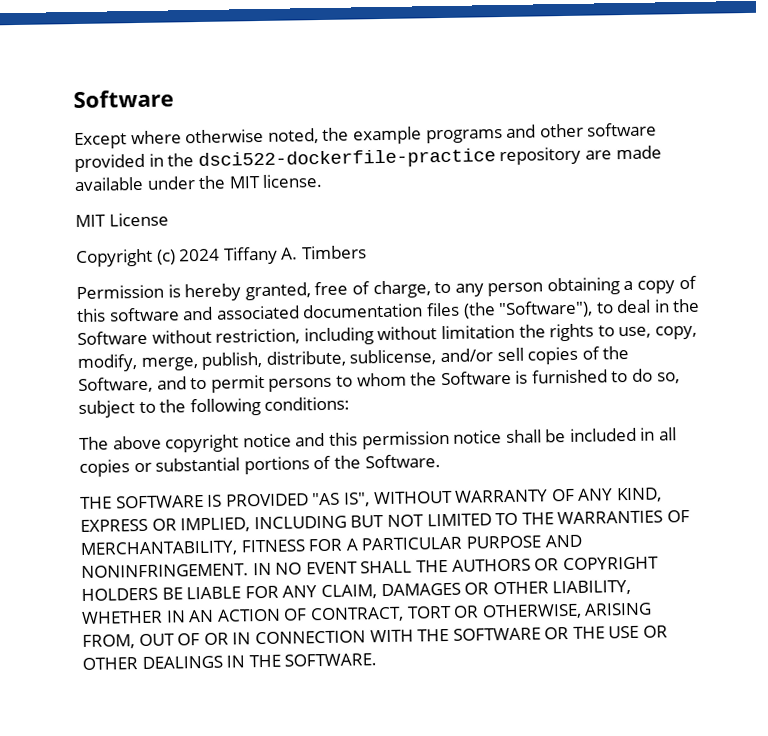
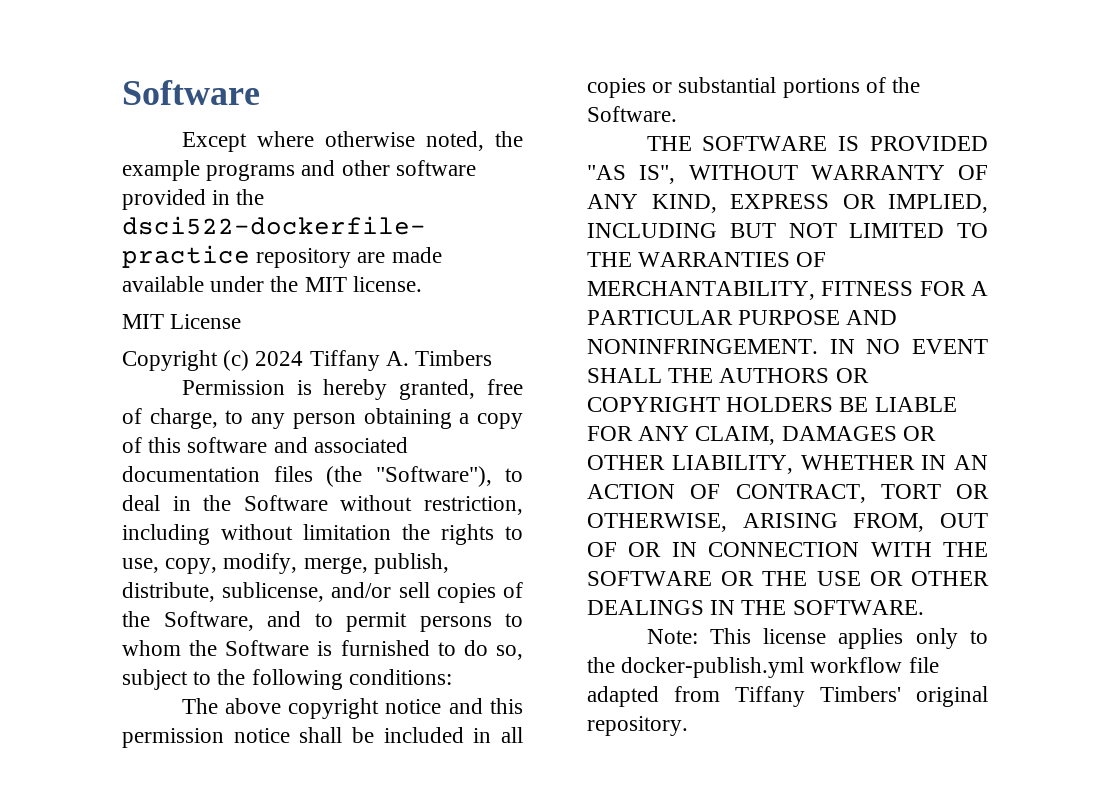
(378, 660) none -> [646,628,988,649] [587,657,939,678] [587,686,988,707] [587,716,688,736] // Note: This license applies only to the docker-publish.yml workflow file adapted from Tiffany Timbers' original repository.

